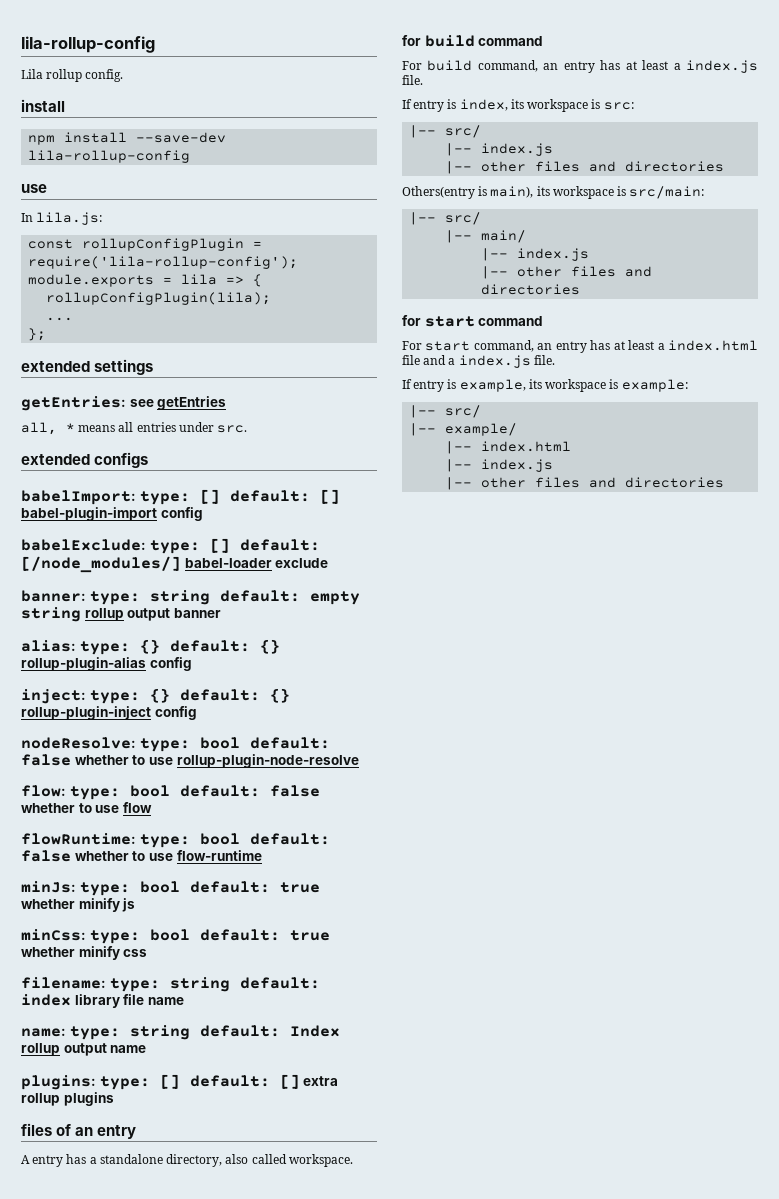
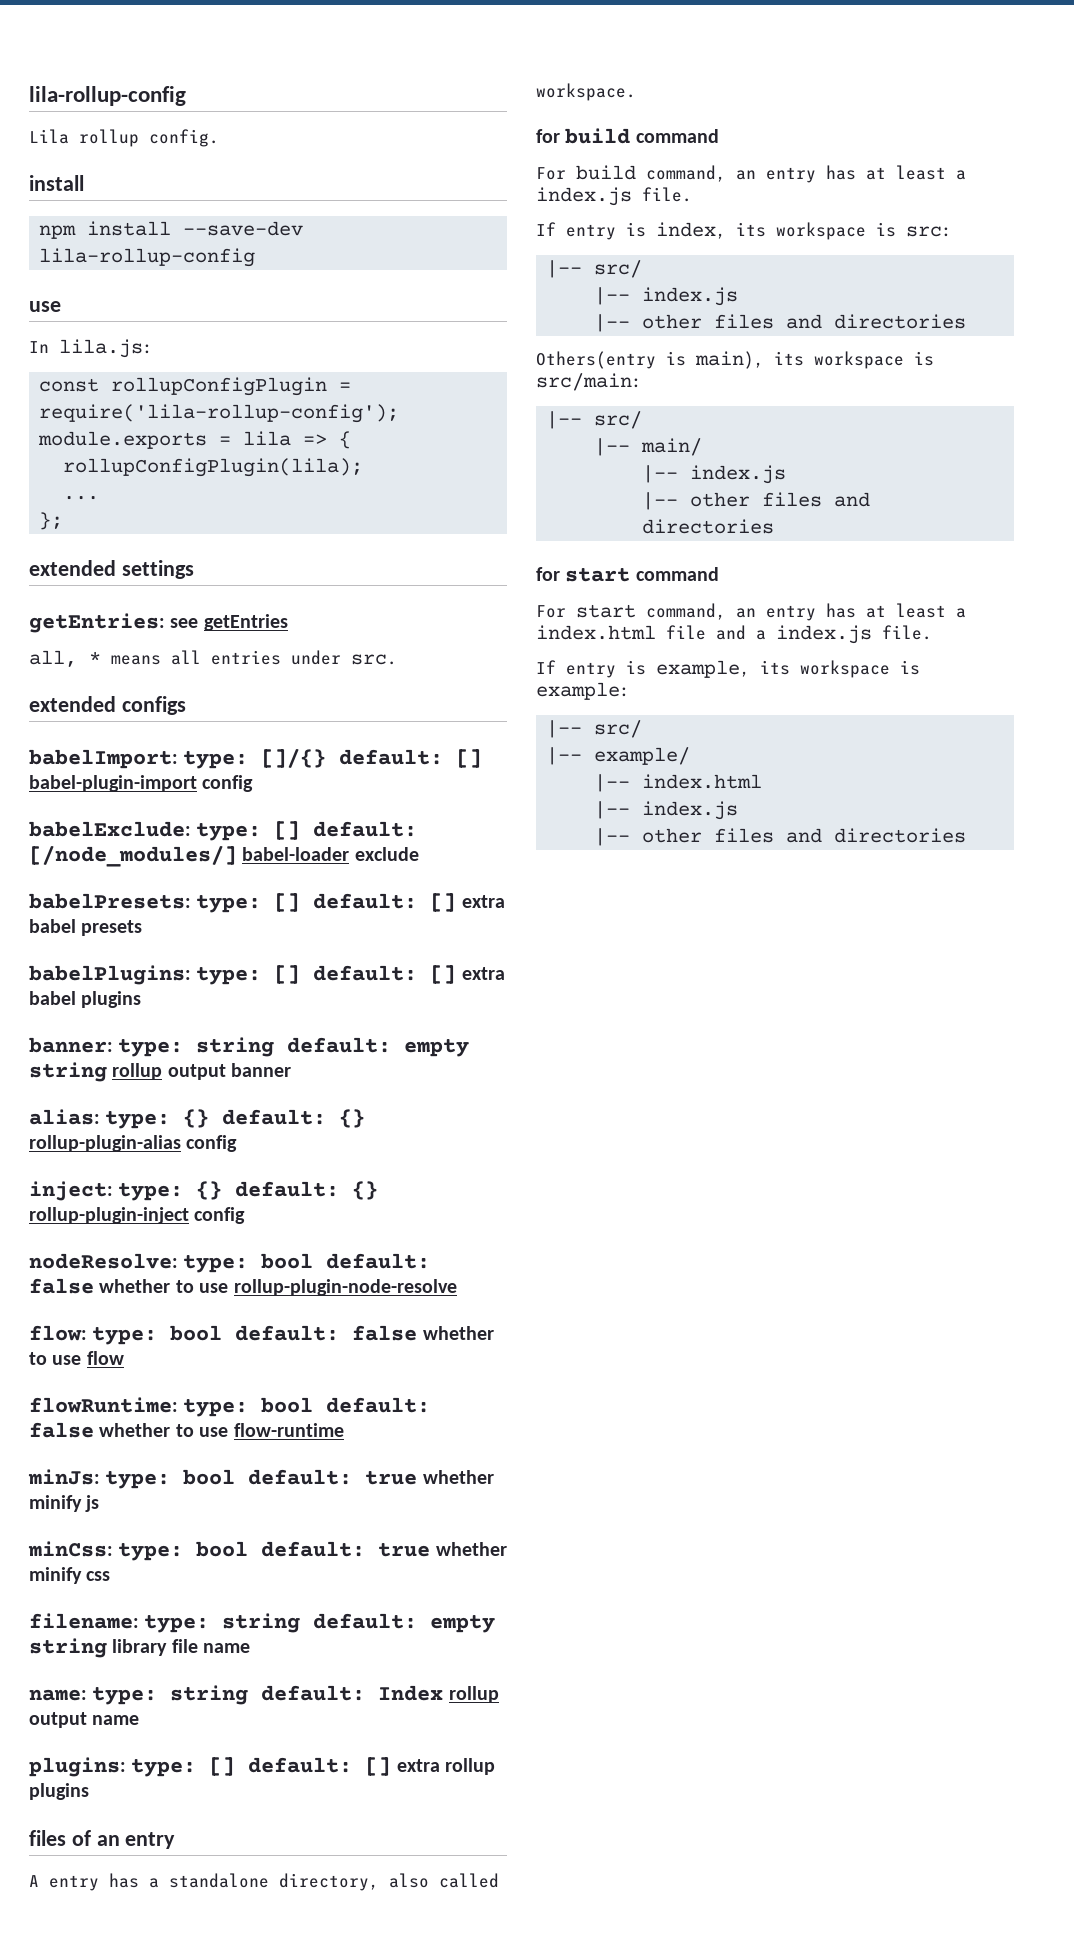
[199,489,220,504] [] -> [261,748,327,768] []/{}
(329, 563) none -> [29,893,505,913] [29,919,143,936] [29,965,505,985] [29,991,142,1008] // babelPresets: type: [] default: [] extra babel presets // babelPlugins: type: [] default: [] extra babel plugins
[21,994,71,1006] index -> [430,1615,496,1633] [29,1638,107,1658] empty string

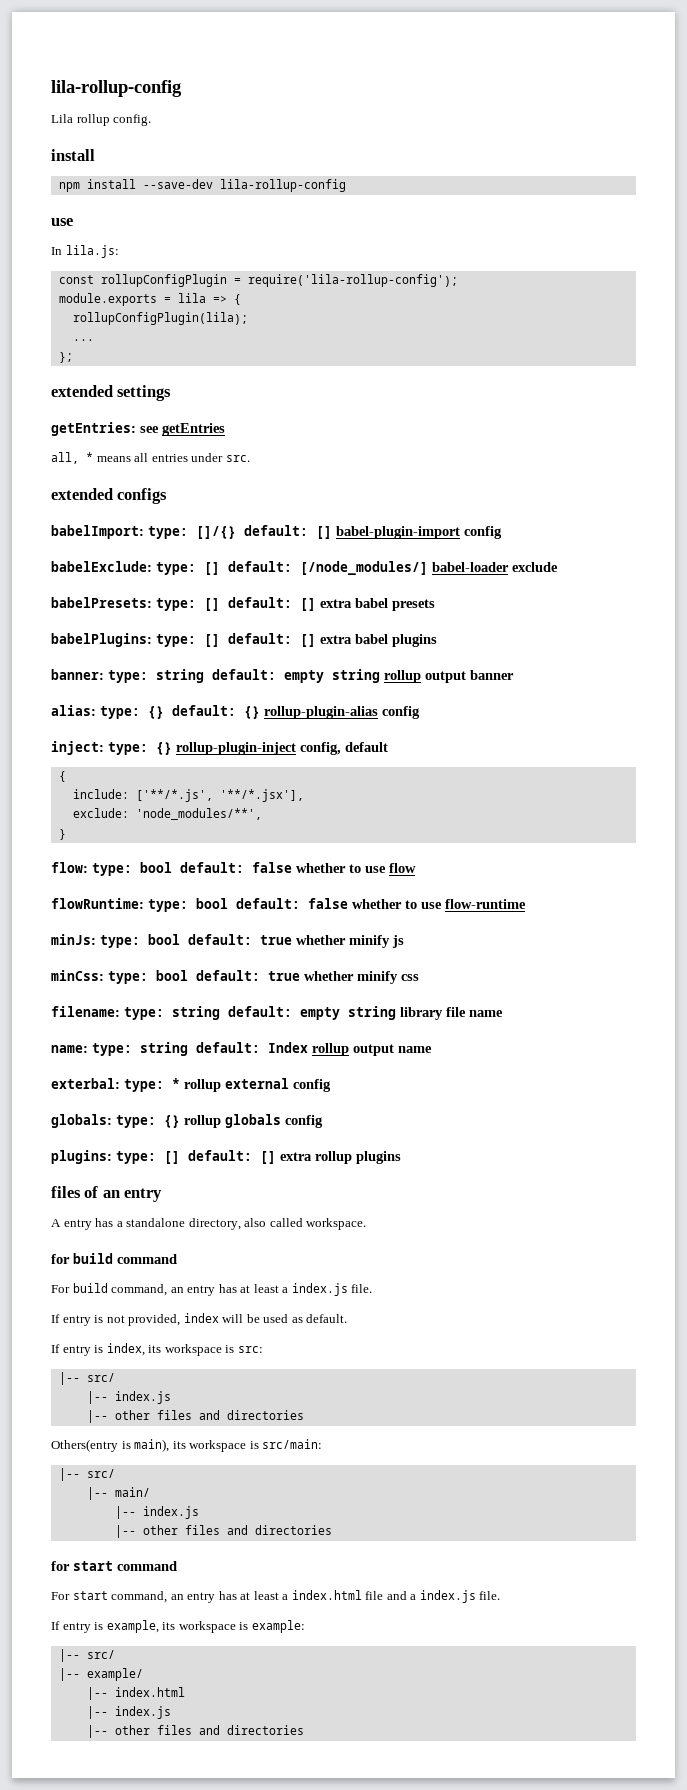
[235,1181,379,1200] [29,1207,246,1224] [29,1253,431,1273] [29,1278,457,1296] default: {} rollup-plugin-inject config // nodeResolve: type: bool default: false whether to use rollup-plugin-node-resolve -> [176,742,388,755] [58,771,66,782] [72,789,304,802] [72,808,262,820] [58,829,66,840] rollup-plugin-inject config, default // { // include: ['**/*.js', '**/*.jsx'], // exclude: 'node_modules/**', // }
(140, 1720) none -> [51,1078,331,1092] [51,1114,323,1128] // exterbal: type: * rollup external config // globals: type: {} rollup globals config
(692, 194) none -> [51,1313,348,1326] // If entry is not provided, index will be used as default.

